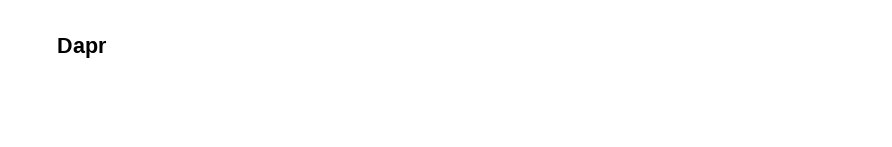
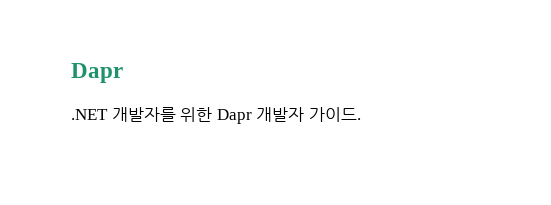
[57,38,107,58] Dapr -> [71,63,123,83] [71,107,361,124] Dapr // .NET 개발자를 위한 Dapr 개발자 가이드.

